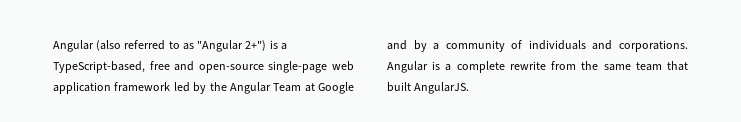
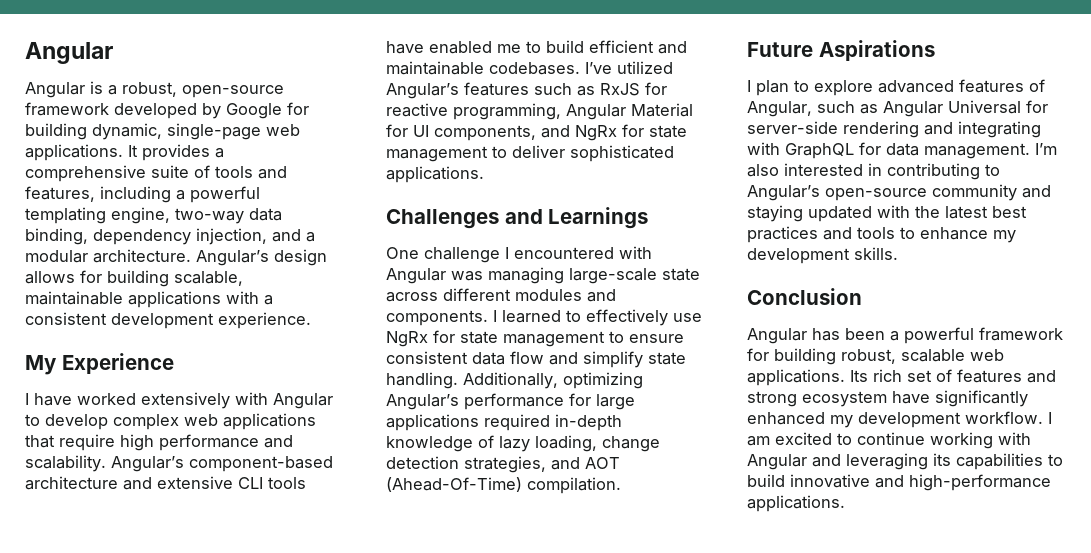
[53,40,287,52] [53,61,354,73] [53,82,354,94] [387,40,688,52] [387,61,688,73] [387,82,470,94] Angular (also referred to as "Angular 2+") is a TypeScript-based, free and open-source single-page web application framework led by the Angular Team at Google and by a community of individuals and corporations. Angular is a complete rewrite from the same team that built AngularJS. -> [25,42,113,64] [25,81,284,98] [25,102,309,119] [25,123,300,140] [25,144,224,161] [25,165,287,182] [25,186,260,203] [25,207,282,224] [25,228,315,245] [25,249,327,266] [25,270,243,287] [25,291,273,308] [25,312,311,329] [25,353,174,375] [25,392,333,409] [25,413,316,430] [25,434,293,451] [25,455,333,472] [25,476,306,490] [386,40,687,54] [386,61,673,75] [386,82,667,99] [386,103,693,120] [386,124,687,141] [386,145,674,162] [386,166,484,183] [386,207,649,229] [386,246,652,263] [386,267,700,284] [386,288,616,302] [386,309,702,326] [386,330,684,347] [386,351,686,368] [386,372,643,389] [386,393,635,410] [386,414,622,431] [386,435,660,452] [386,456,620,473] [386,477,621,494] [747,40,935,61] [747,79,1045,96] [747,100,1048,117] [747,121,1041,138] [747,142,1057,159] [747,163,1000,180] [747,184,1051,201] [747,205,1027,222] [747,226,1016,243] [747,247,898,264] [747,288,862,305] [747,327,1063,344] [747,348,1004,365] [747,369,1056,386] [747,390,1028,407] [747,411,1052,428] [747,432,1031,449] [747,453,1063,470] [747,474,1051,491] [747,495,845,512] Angular // Angular is a robust, open-source framework developed by Google for building dynamic, single-page web applications. It provides a comprehensive suite of tools and features, including a powerful templating engine, two-way data binding, dependency injection, and a modular architecture. Angular’s design allows for building scalable, maintainable applications with a consistent development experience. // My Experience // I have worked extensively with Angular to develop complex web applications that require high performance and scalability. Angular’s component-based architecture and extensive CLI tools have enabled me to build efficient and maintainable codebases. I’ve utilized Angular’s features such as RxJS for reactive programming, Angular Material for UI components, and NgRx for state management to deliver sophisticated applications. // Challenges and Learnings // One challenge I encountered with Angular was managing large-scale state across different modules and components. I learned to effectively use NgRx for state management to ensure consistent data flow and simplify state handling. Additionally, optimizing Angular’s performance for large applications required in-depth knowledge of lazy loading, change detection strategies, and AOT (Ahead-Of-Time) compilation. // Future Aspirations // I plan to explore advanced features of Angular, such as Angular Universal for server-side rendering and integrating with GraphQL for data management. I’m also interested in contributing to Angular’s open-source community and staying updated with the latest best practices and tools to enhance my development skills. // Conclusion // Angular has been a powerful framework for building robust, scalable web applications. Its rich set of features and strong ecosystem have significantly enhanced my development workflow. I am excited to continue working with Angular and leveraging its capabilities to build innovative and high-performance applications.

